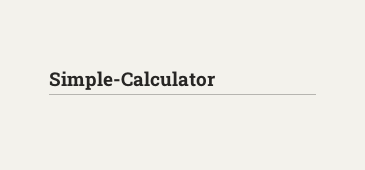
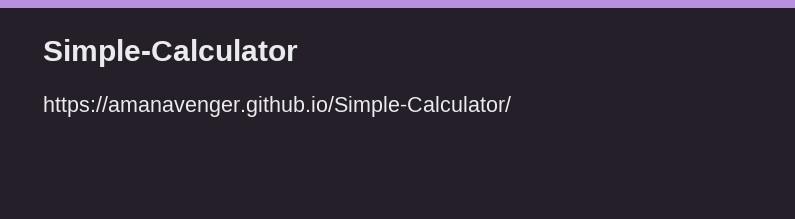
(215, 80) none -> [43,96,511,117] // https://amanavenger.github.io/Simple-Calculator/

